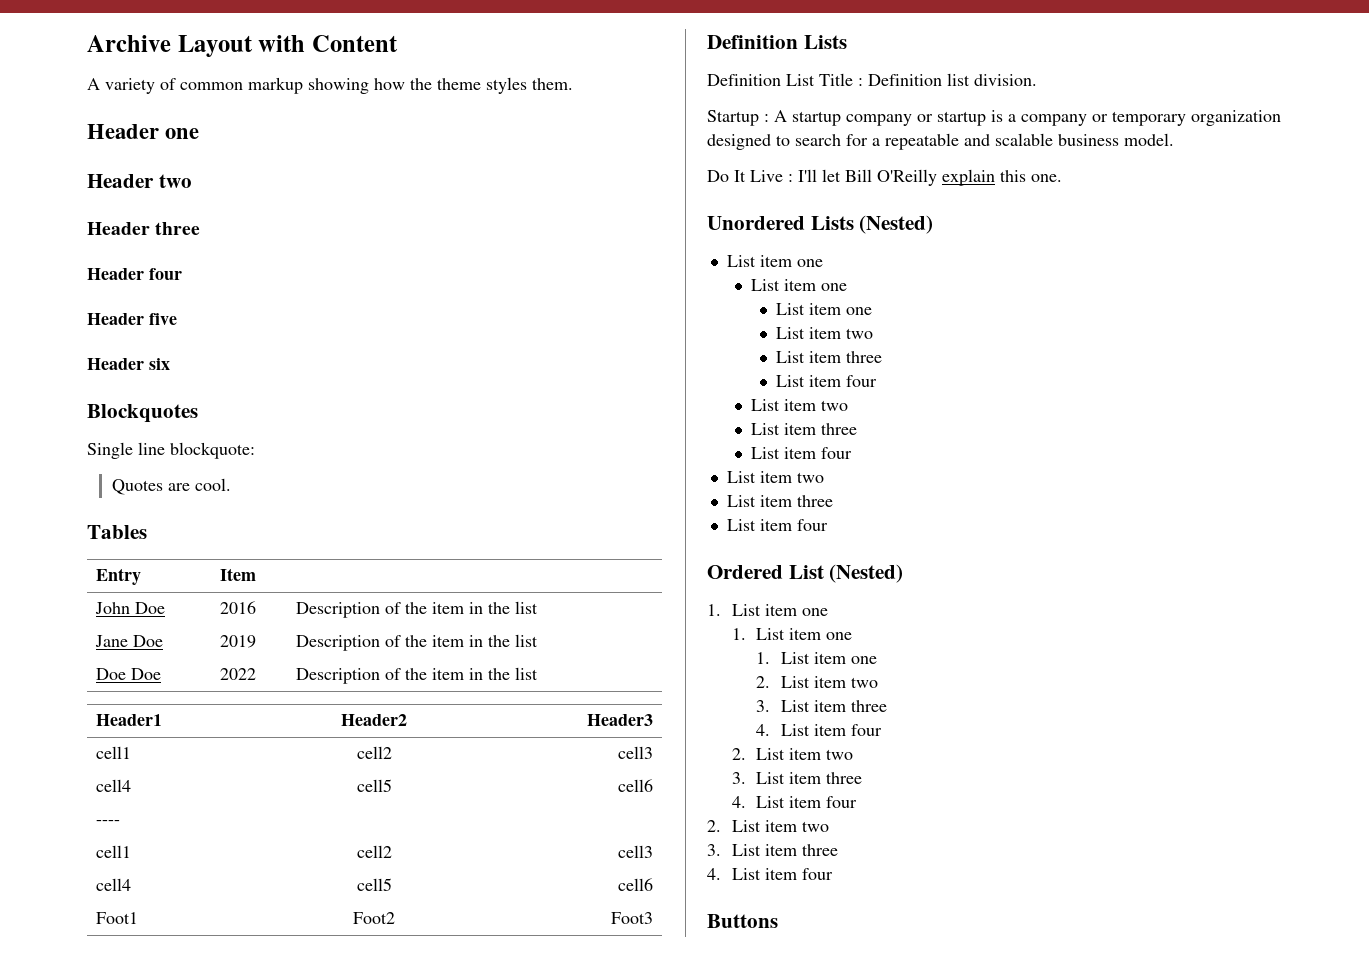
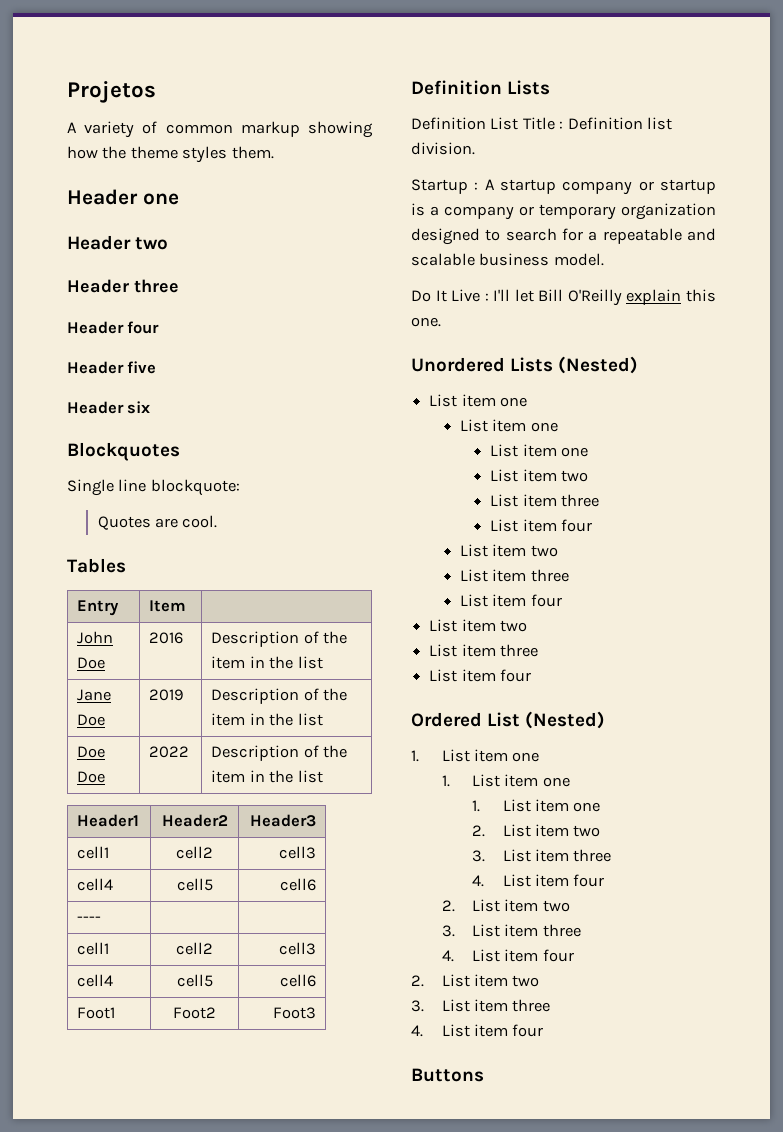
[87,35,398,57] Archive Layout with Content -> [67,81,156,103] Projetos

